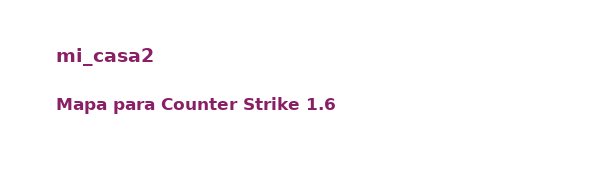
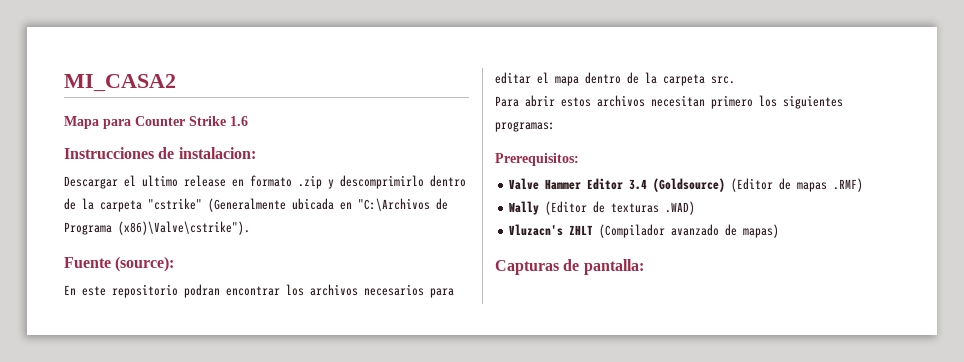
[56,48,154,66] mi_casa2 -> [64,74,176,92] MI_CASA2
(336, 104) none -> [64,147,256,159] [64,175,466,189] [64,198,448,212] [64,221,250,235] [64,256,175,272] [64,284,454,298] [495,72,735,86] [495,95,843,109] [495,121,555,132] [495,153,579,166] [509,178,864,192] [509,201,696,215] [509,224,780,238] [495,259,644,275] // Instrucciones de instalacion: // Descargar el ultimo release en formato .zip y descomprimirlo dentro de la carpeta "cstrike" (Generalmente ubicada en "C:\Archivos de Programa (x86)\Valve\cstrike"). // Fuente (source): // En este repositorio podran encontrar los archivos necesarios para editar el mapa dentro de la carpeta src. // Para abrir estos archivos necesitan primero los siguientes programas: // Prerequisitos: // Valve Hammer Editor 3.4 (Goldsource) (Editor de mapas .RMF) // Wally (Editor de texturas .WAD) // Vluzacn's ZHLT (Compilador avanzado de mapas) // Capturas de pantalla:

